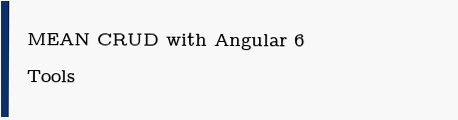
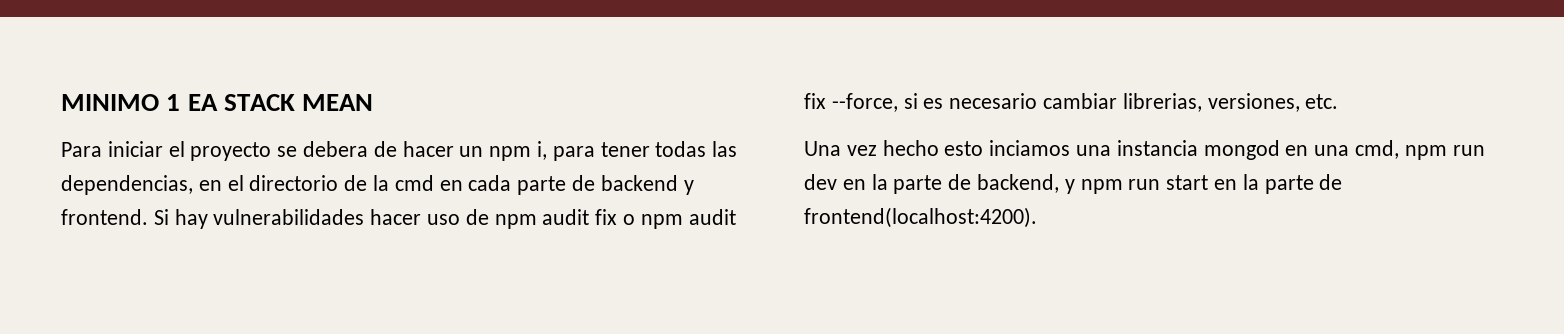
[27,32,305,51] [26,70,75,83] MEAN CRUD with Angular 6 // Tools -> [61,94,374,111] [61,141,738,161] [61,175,694,195] [61,209,736,229] [804,93,1339,112] [804,140,1485,160] [804,174,1343,194] [804,207,1037,228] MINIMO 1 EA STACK MEAN // Para iniciar el proyecto se debera de hacer un npm i, para tener todas las dependencias, en el directorio de la cmd en cada parte de backend y frontend. Si hay vulnerabilidades hacer uso de npm audit fix o npm audit fix --force, si es necesario cambiar librerias, versiones, etc. // Una vez hecho esto inciamos una instancia mongod en una cmd, npm run dev en la parte de backend, y npm run start en la parte de frontend(localhost:4200).

